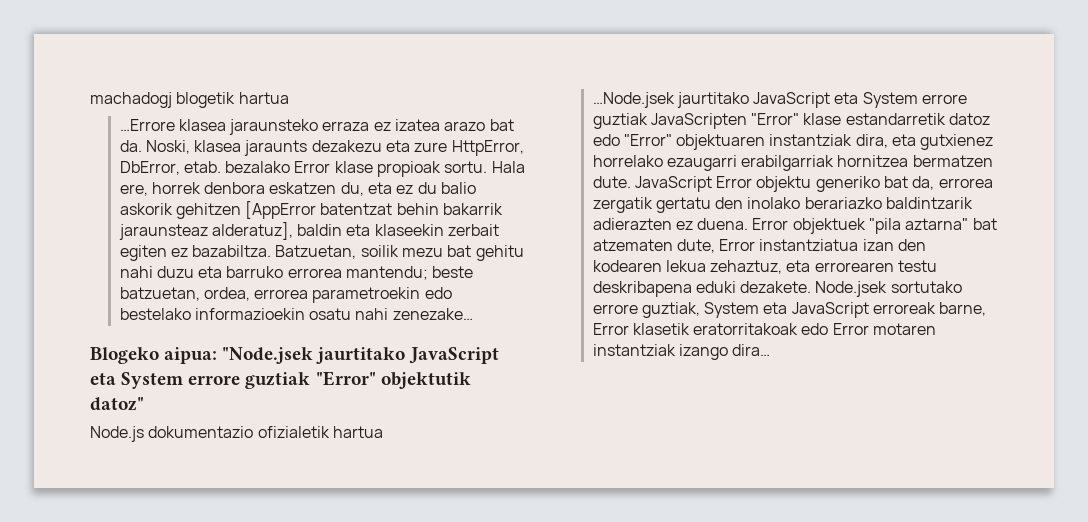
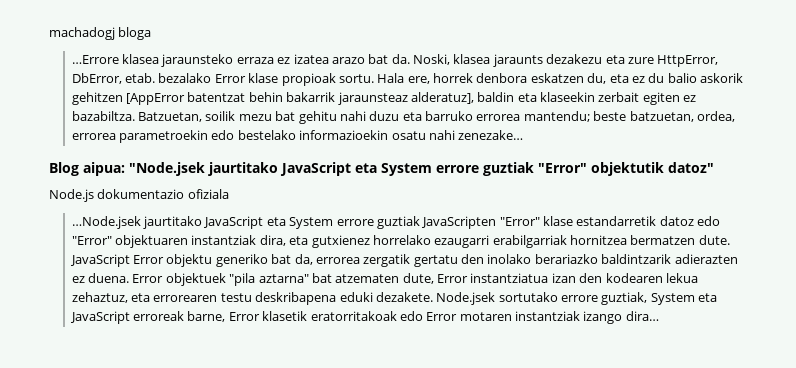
[176,92,289,108] blogetik hartua -> [118,27,152,40] bloga
[90,347,159,364] Blogeko -> [49,162,79,176] Blog
[257,426,383,438] ofizialetik hartua -> [187,189,229,199] ofiziala

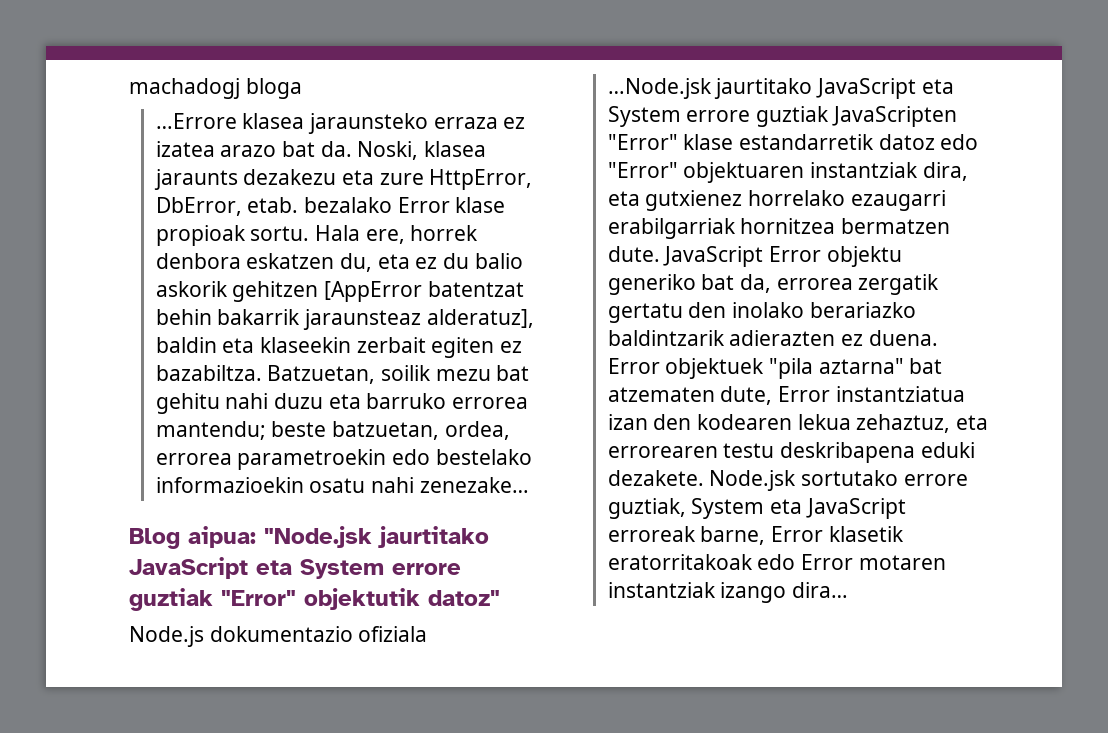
[129,162,205,176] "Node.jsek -> [264,526,372,548] "Node.jsk
[71,216,141,229] …Node.jsek -> [607,78,712,99] …Node.jsk
[436,292,496,305] Node.jsek -> [709,470,797,491] Node.jsk

